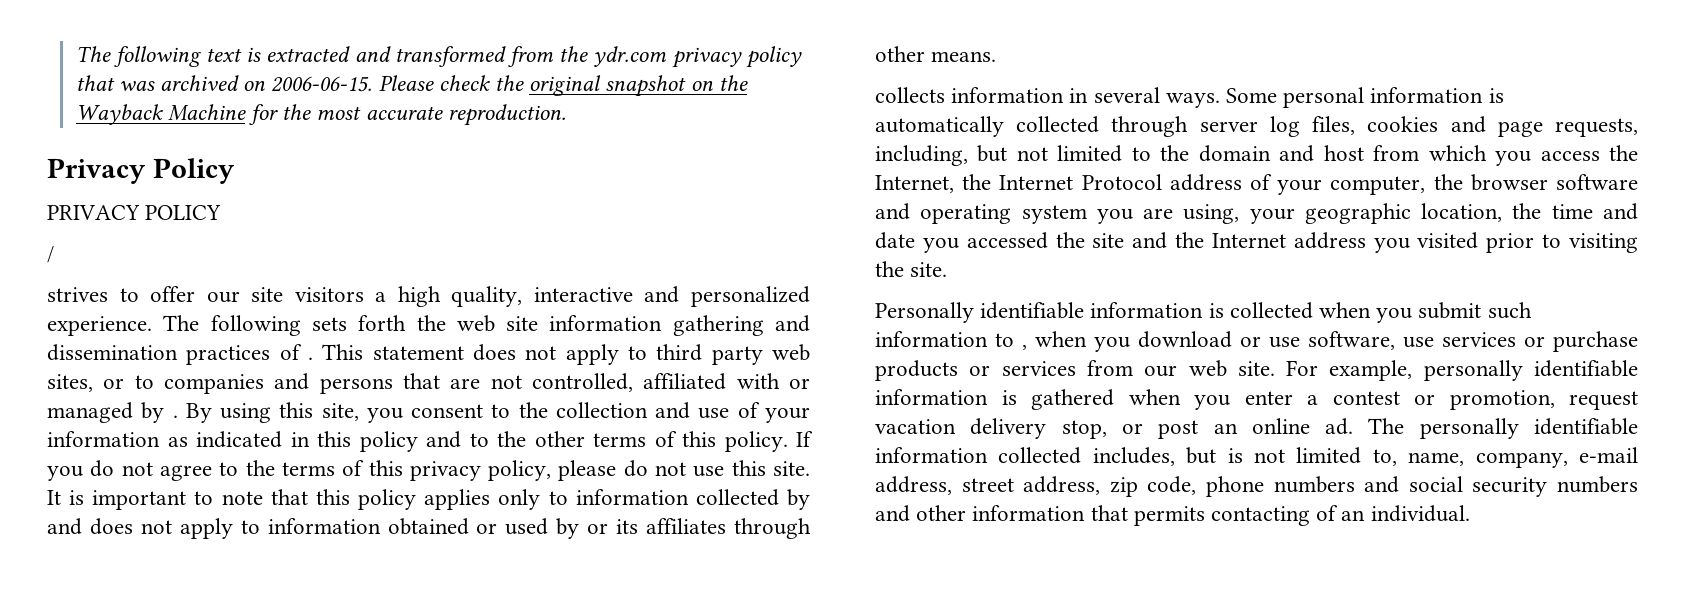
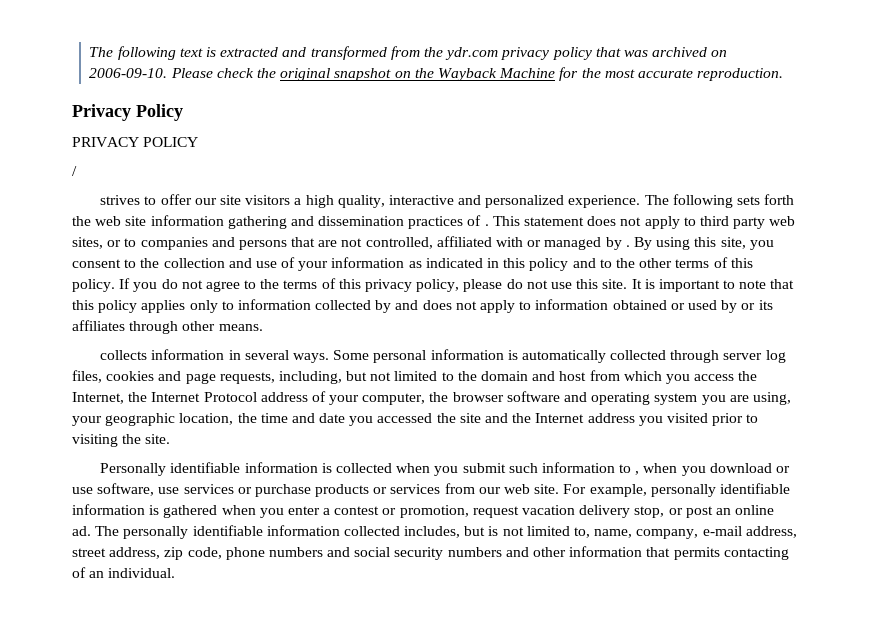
[271,76,373,92] 2006-06-15. -> [89,68,168,78] 2006-09-10.

